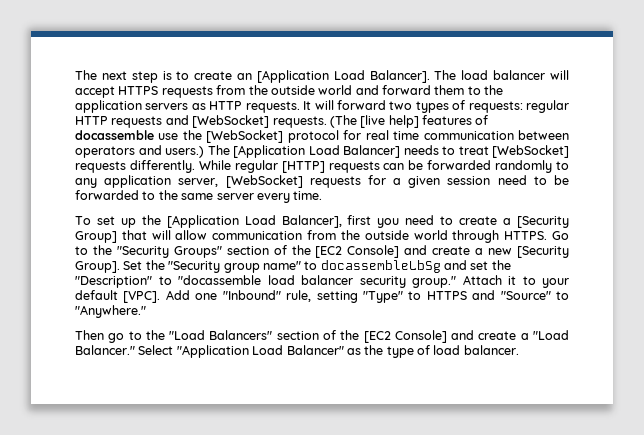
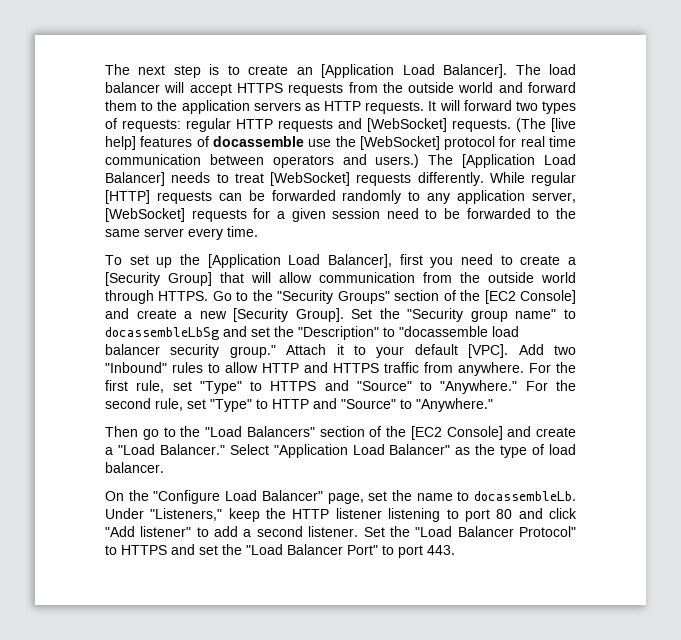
[195,290,358,303] one "Inbound" rule, setting -> [553,345,576,355] [105,362,576,376] [105,380,192,393] two "Inbound" rules to allow HTTP and HTTPS traffic from anywhere. For the first rule, set
(146, 311) none -> [525,380,576,391] [105,398,493,412] For the second rule, set "Type" to HTTP and "Source" to "Anywhere."
(519, 350) none -> [105,490,576,504] [105,508,578,522] [105,526,576,537] [105,544,455,558] // On the "Configure Load Balancer" page, set the name to docassembleLb. Under "Listeners," keep the HTTP listener listening to port 80 and click "Add listener" to add a second listener. Set the "Load Balancer Protocol" to HTTPS and set the "Load Balancer Port" to port 443.

